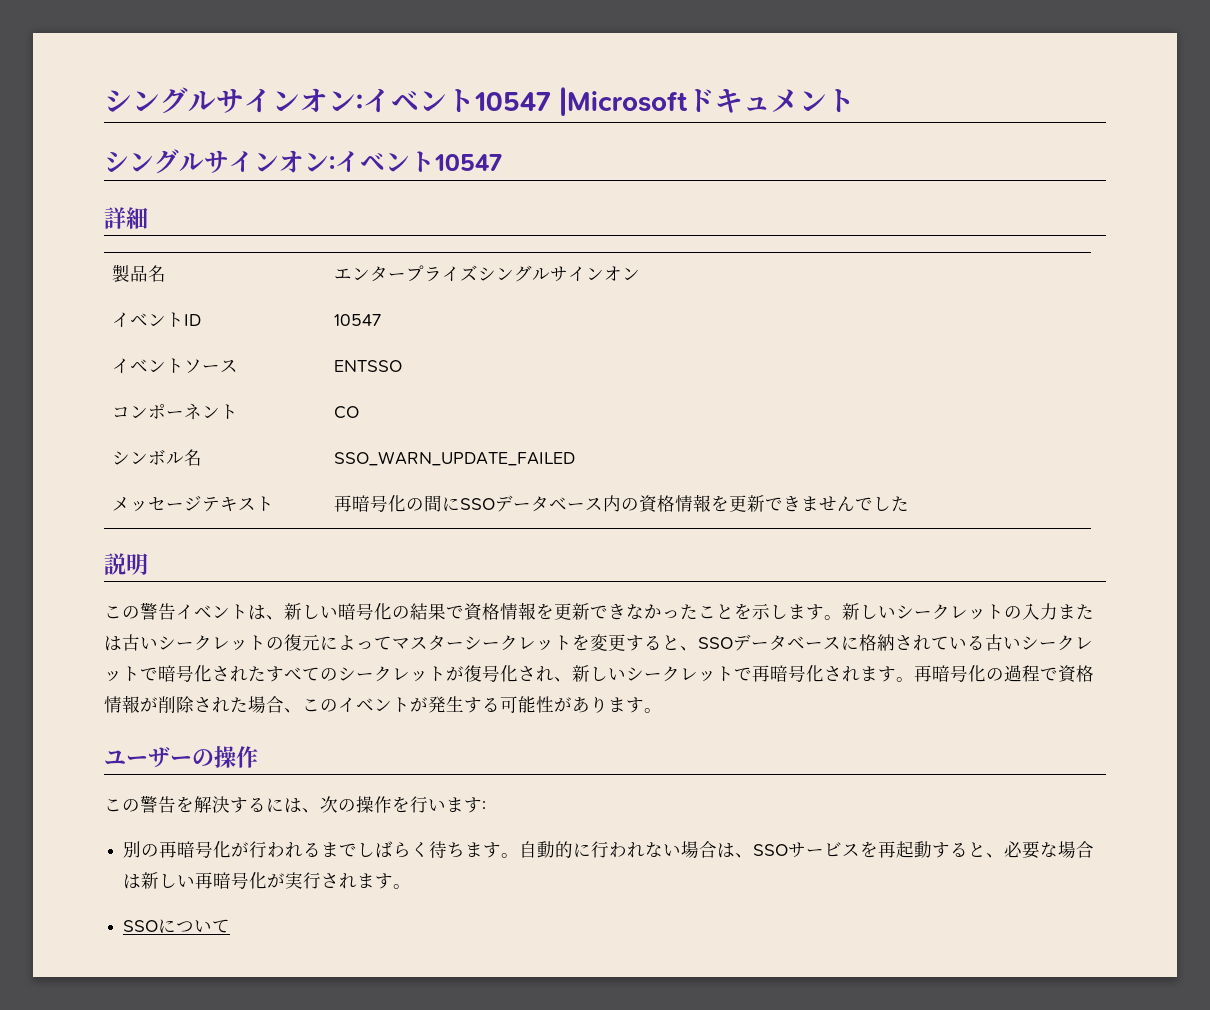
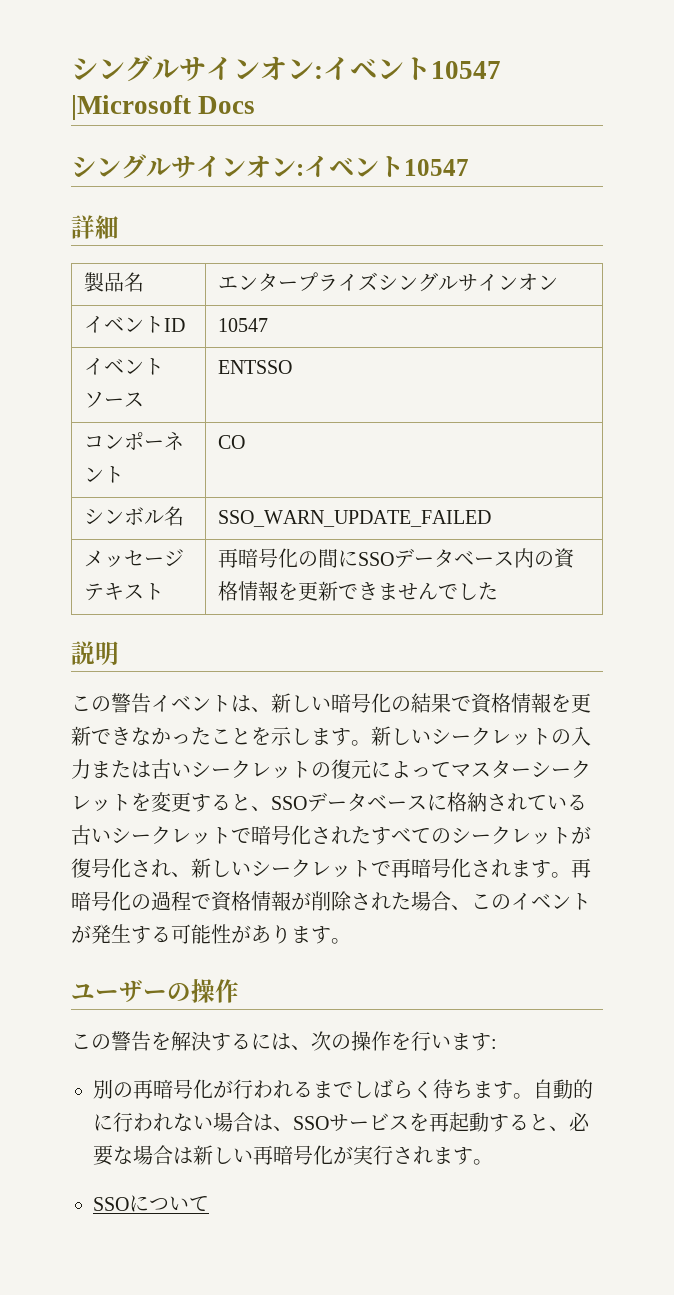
[687,88,855,113] ドキュメント -> [198,96,256,114] Docs

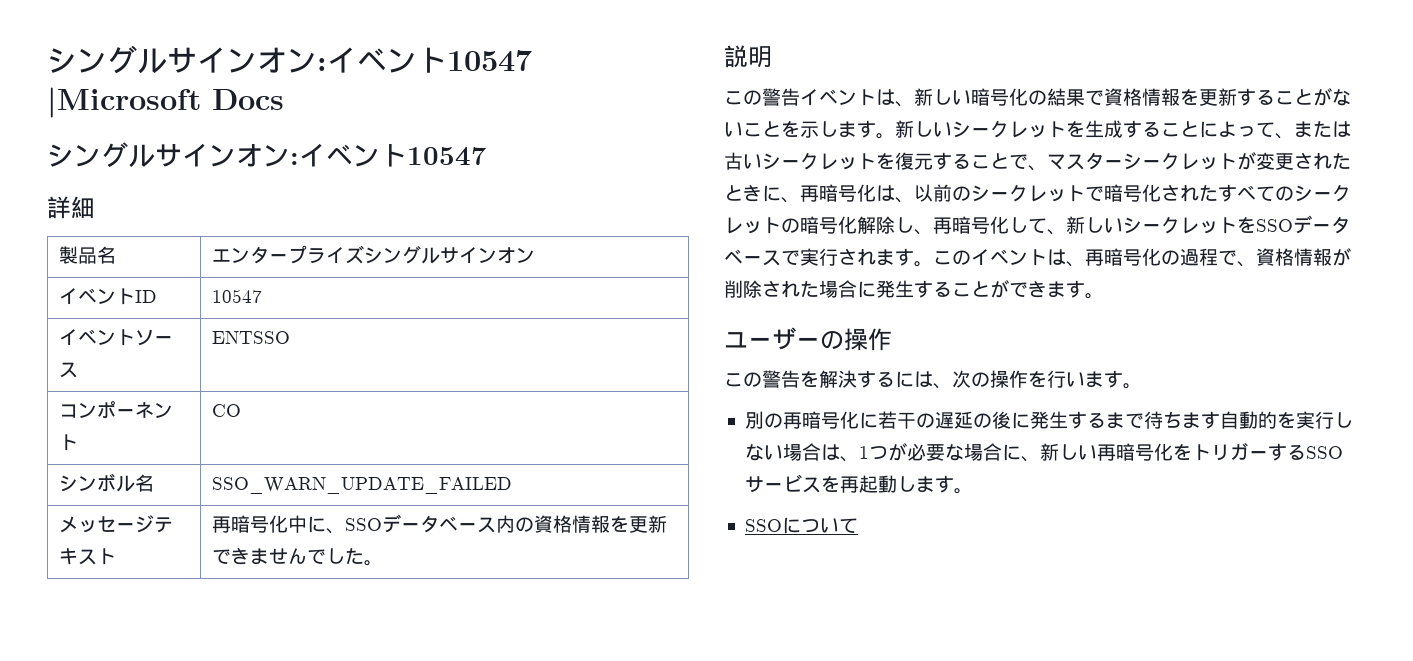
[297,549,358,568] の間に -> [287,515,345,534] 中に、
(498, 591) none -> [363,560,383,566] 。
[91,727,211,745] できなかった -> [1237,88,1351,106] [724,122,743,137] することがない
[551,726,591,746] [71,759,91,779] の入力 -> [1066,120,1294,139] を生成することによって、
[311,759,451,779] の復元によって -> [876,152,1047,171] を復元することで、
[131,792,587,812] [71,825,111,845] を変更すると、SSOデータベースに格納されている古い -> [1237,152,1351,170] [724,184,971,203] が変更されたときに、再暗号化は、以前の
[571,826,591,844] [71,858,171,878] が復号化され -> [781,216,1047,235] の暗号化解除し、再暗号化して
[371,858,571,878] で再暗号化されます。 -> [1237,215,1350,234] [724,248,1085,267] をSSOデータベースで実行されます。このイベントは、
(211, 901) none -> [1237,261,1256,267] 、
[451,893,591,910] [71,924,291,944] 、このイベントが発生する可能性があり -> [857,280,1047,298] に発生することができ
[491,1039,497,1049] : -> [1123,383,1142,389] 。
[213,1079,593,1099] [93,1112,293,1132] が行われるまでしばらく待ちます。自動的に行われない場合は、 -> [858,411,1353,429] [744,443,1306,462] に若干の遅延の後に発生するまで待ちます自動的を実行しない場合は、1つが必要な場合に、新しい再暗号化をトリガーする
[489,1112,590,1132] [93,1145,433,1166] すると、必要な場合は新しい再暗号化が実行され -> [896,476,916,492] し

